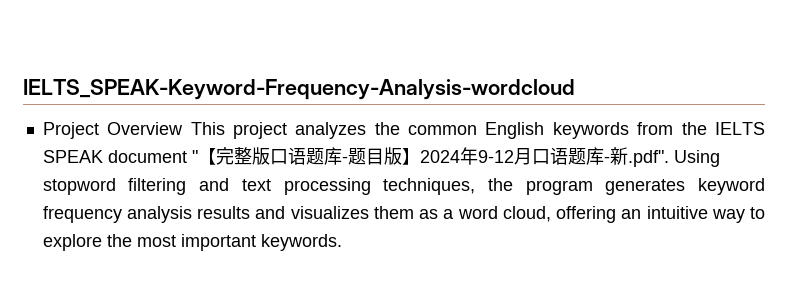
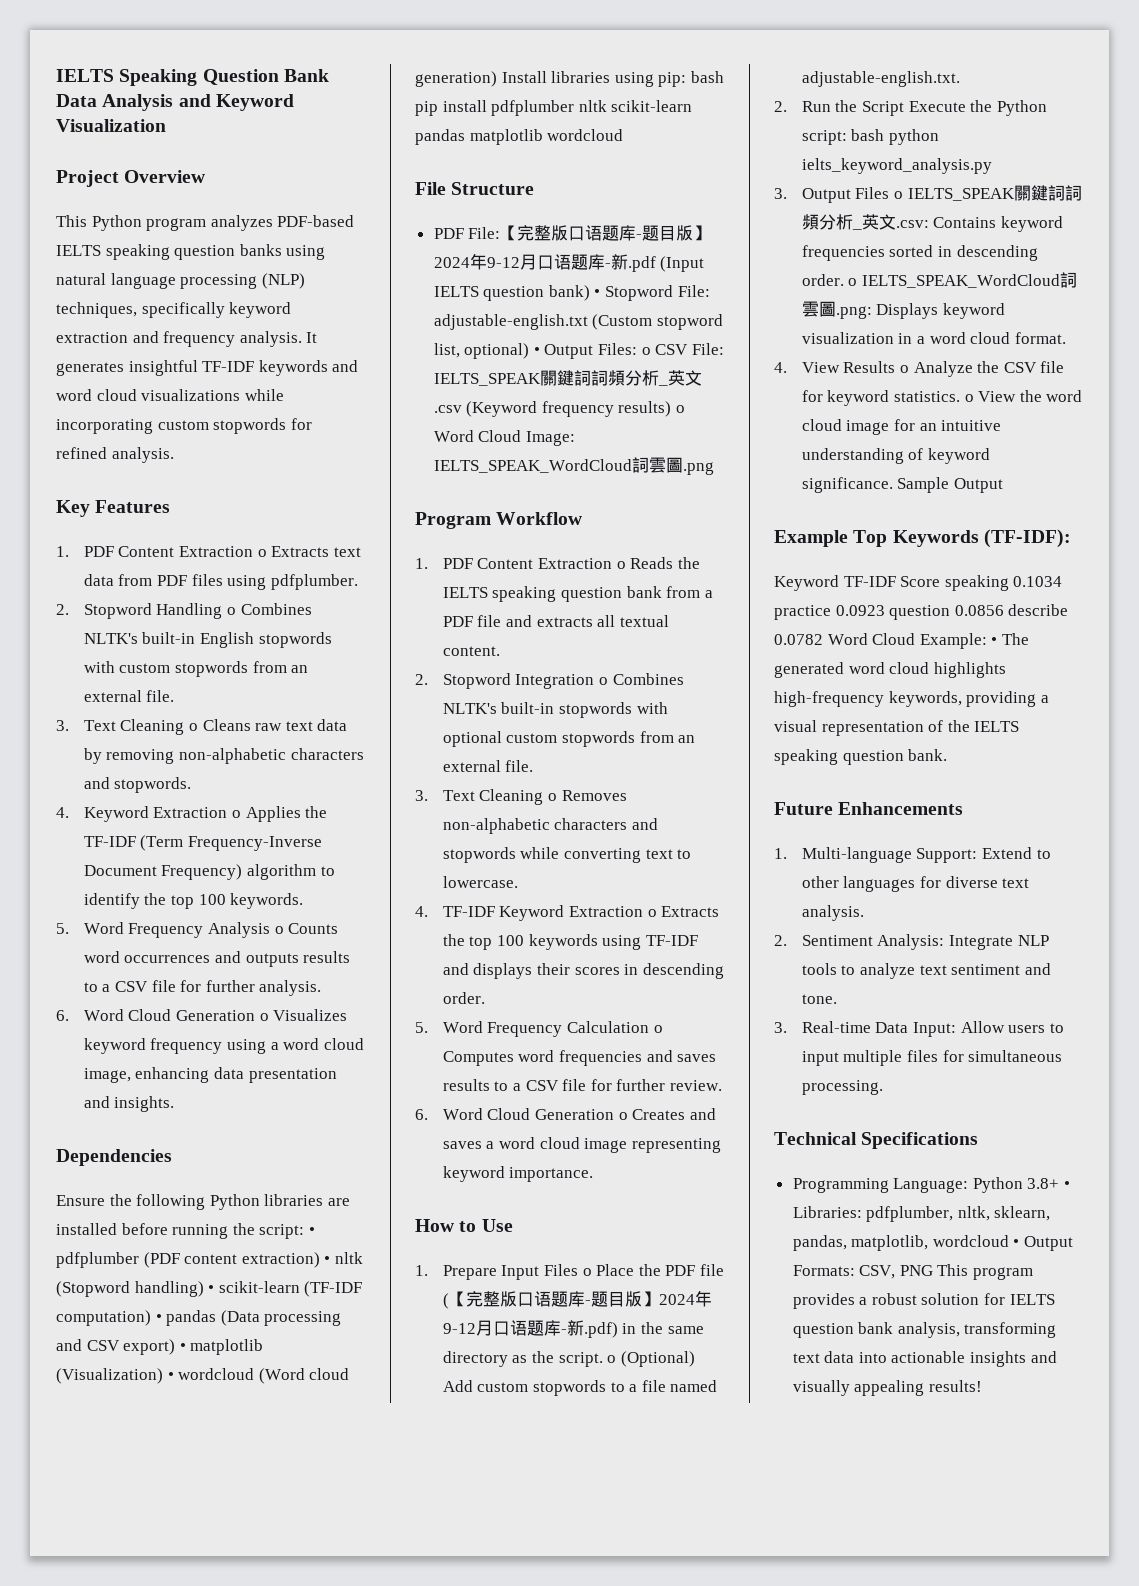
[23,79,575,100] [42,122,765,139] [42,150,198,163] IELTS_SPEAK-Keyword-Frequency-Analysis-wordcloud // Project Overview This project analyzes the common English keywords from the IELTS SPEAK document " -> [56,69,329,86] [56,94,294,111] [56,119,166,132] [56,170,206,187] [56,215,355,231] [56,244,326,260] [56,273,305,289] [56,302,292,318] [56,331,318,347] [56,360,359,376] [56,389,284,401] [56,418,312,434] [56,447,174,463] [56,500,171,517] [56,546,361,557] [83,574,358,590] [56,603,312,619] [83,632,332,648] [83,661,309,677] [83,690,175,702] [56,719,348,735] [83,748,364,764] [83,777,192,793] [56,806,328,822] [83,835,323,851] [83,864,335,880] [83,893,304,909] [56,922,339,938] [83,951,351,967] [83,980,322,996] [56,1009,348,1021] [83,1038,364,1054] [83,1067,337,1083] [83,1096,175,1112] [56,1149,172,1166] [56,1194,350,1210] [56,1223,315,1239] [56,1252,363,1268] [56,1281,363,1297] [56,1310,342,1326] [56,1339,264,1355] [56,1368,350,1384] [415,71,724,87] [415,100,693,116] [415,129,624,145] [415,182,535,195] [433,227,501,239] IELTS Speaking Question Bank Data Analysis and Keyword Visualization // Project Overview // This Python program analyzes PDF-based IELTS speaking question banks using natural language processing (NLP) techniques, specifically keyword extraction and frequency analysis. It generates insightful TF-IDF keywords and word cloud visualizations while incorporating custom stopwords for refined analysis. // Key Features // 1. PDF Content Extraction o Extracts text data from PDF files using pdfplumber. // 2. Stopword Handling o Combines NLTK's built-in English stopwords with custom stopwords from an external file. // 3. Text Cleaning o Cleans raw text data by removing non-alphabetic characters and stopwords. // 4. Keyword Extraction o Applies the TF-IDF (Term Frequency-Inverse Document Frequency) algorithm to identify the top 100 keywords. // 5. Word Frequency Analysis o Counts word occurrences and outputs results to a CSV file for further analysis. // 6. Word Cloud Generation o Visualizes keyword frequency using a word cloud image, enhancing data presentation and insights. // Dependencies // Ensure the following Python libraries are installed before running the script: • pdfplumber (PDF content extraction) • nltk (Stopword handling) • scikit-learn (TF-IDF computation) • pandas (Data processing and CSV export) • matplotlib (Visualization) • wordcloud (Word cloud generation) Install libraries using pip: bash pip install pdfplumber nltk scikit-learn pandas matplotlib wordcloud // File Structure // PDF File:
[627,150,720,167] [42,178,765,195] [42,206,765,223] [42,234,342,251] .pdf". Using stopword filtering and text processing techniques, the program generates keyword frequency analysis results and visualizes them as a word cloud, offering an intuitive way to explore the most important keywords. -> [627,256,705,272] [433,285,710,301] [433,314,723,330] [433,343,724,359] [433,370,702,386] [433,401,686,417] [433,430,575,446] [433,457,714,475] [415,512,583,529] [415,557,700,569] [442,586,713,602] [442,615,669,627] [442,646,500,656] [415,673,684,689] [442,702,668,718] [442,731,696,747] [442,760,534,772] [415,789,627,805] [442,818,659,834] [442,847,692,863] [442,876,518,888] [415,905,720,921] [442,934,698,950] [442,963,724,979] [442,992,485,1004] [415,1021,663,1037] [442,1050,717,1066] [442,1079,722,1091] [415,1108,716,1120] [442,1137,721,1153] [442,1166,594,1182] [415,1219,513,1232] [415,1264,724,1280] [442,1290,712,1309] [442,1320,704,1338] [442,1351,695,1367] [442,1380,718,1396] [801,71,960,87] [774,100,1047,116] [801,129,940,145] [801,158,992,174] [774,185,1082,203] [801,214,1064,232] [801,245,1038,261] [801,272,1078,288] [801,301,1006,319] [801,332,1066,344] [774,361,1065,377] [801,390,1083,406] [801,419,1002,435] [801,448,991,464] [801,477,1004,493] [774,529,1071,548] [774,575,1063,591] [774,604,1069,620] [774,633,1029,649] [774,662,1006,678] [774,691,1049,707] [774,720,1020,736] [774,749,948,765] [774,802,964,815] [774,847,1051,863] [801,876,1030,892] [801,905,864,921] [774,934,1049,950] [801,963,1051,979] [801,994,837,1004] [774,1021,1064,1037] [801,1050,1063,1066] [801,1080,883,1095] [774,1132,979,1149] [792,1177,1071,1193] [792,1206,1051,1222] [792,1235,1074,1251] [792,1264,1034,1280] [792,1293,1055,1309] [792,1322,1057,1338] [792,1351,1057,1367] [792,1380,982,1396] .pdf (Input IELTS question bank) • Stopword File: adjustable-english.txt (Custom stopword list, optional) • Output Files: o CSV File: IELTS_SPEAK關鍵詞詞頻分析_英文.csv (Keyword frequency results) o Word Cloud Image: IELTS_SPEAK_WordCloud詞雲圖.png // Program Workflow // 1. PDF Content Extraction o Reads the IELTS speaking question bank from a PDF file and extracts all textual content. // 2. Stopword Integration o Combines NLTK's built-in stopwords with optional custom stopwords from an external file. // 3. Text Cleaning o Removes non-alphabetic characters and stopwords while converting text to lowercase. // 4. TF-IDF Keyword Extraction o Extracts the top 100 keywords using TF-IDF and displays their scores in descending order. // 5. Word Frequency Calculation o Computes word frequencies and saves results to a CSV file for further review. // 6. Word Cloud Generation o Creates and saves a word cloud image representing keyword importance. // How to Use // 1. Prepare Input Files o Place the PDF file (【完整版口语题库-题目版】2024年9-12月口语题库-新.pdf) in the same directory as the script. o (Optional) Add custom stopwords to a file named adjustable-english.txt. // 2. Run the Script Execute the Python script: bash python ielts_keyword_analysis.py // 3. Output Files o IELTS_SPEAK關鍵詞詞頻分析_英文.csv: Contains keyword frequencies sorted in descending order. o IELTS_SPEAK_WordCloud詞雲圖.png: Displays keyword visualization in a word cloud format. // 4. View Results o Analyze the CSV file for keyword statistics. o View the word cloud image for an intuitive understanding of keyword significance. Sample Output // Example Top Keywords (TF-IDF): // Keyword TF-IDF Score speaking 0.1034 practice 0.0923 question 0.0856 describe 0.0782 Word Cloud Example: • The generated word cloud highlights high-frequency keywords, providing a visual representation of the IELTS speaking question bank. // Future Enhancements // 1. Multi-language Support: Extend to other languages for diverse text analysis. // 2. Sentiment Analysis: Integrate NLP tools to analyze text sentiment and tone. // 3. Real-time Data Input: Allow users to input multiple files for simultaneous processing. // Technical Specifications // Programming Language: Python 3.8+ • Libraries: pdfplumber, nltk, sklearn, pandas, matplotlib, wordcloud • Output Formats: CSV, PNG This program provides a robust solution for IELTS question bank analysis, transforming text data into actionable insights and visually appealing results!

